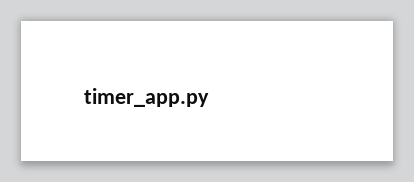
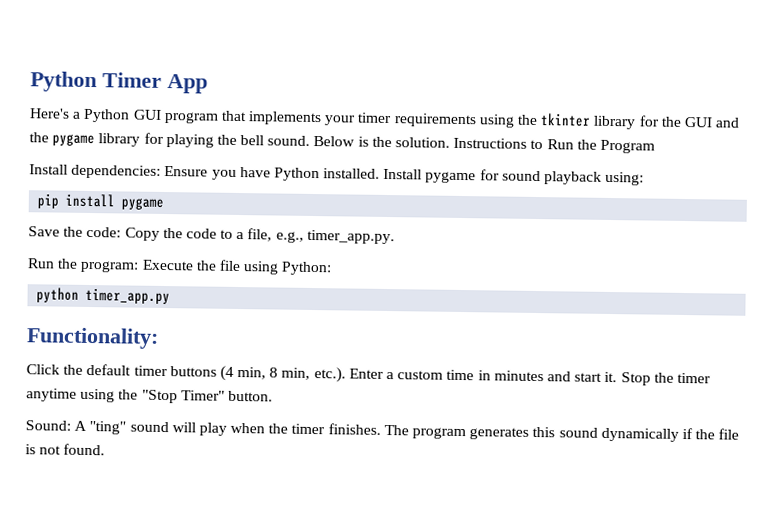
[84,88,209,107] timer_app.py -> [30,71,208,94] [29,108,741,130] [29,132,655,154] [29,164,645,186] [37,193,165,211] [28,226,395,245] [27,258,333,276] [36,287,171,305] [26,327,159,349] [26,363,711,386] [26,388,273,404] [25,420,740,442] [25,443,106,456] Python Timer App // Here's a Python GUI program that implements your timer requirements using the tkinter library for the GUI and the pygame library for playing the bell sound. Below is the solution. Instructions to Run the Program // Install dependencies: Ensure you have Python installed. Install pygame for sound playback using: // pip install pygame // Save the code: Copy the code to a file, e.g., timer_app.py. // Run the program: Execute the file using Python: // python timer_app.py // Functionality: // Click the default timer buttons (4 min, 8 min, etc.). Enter a custom time in minutes and start it. Stop the timer anytime using the "Stop Timer" button. // Sound: A "ting" sound will play when the timer finishes. The program generates this sound dynamically if the file is not found.

